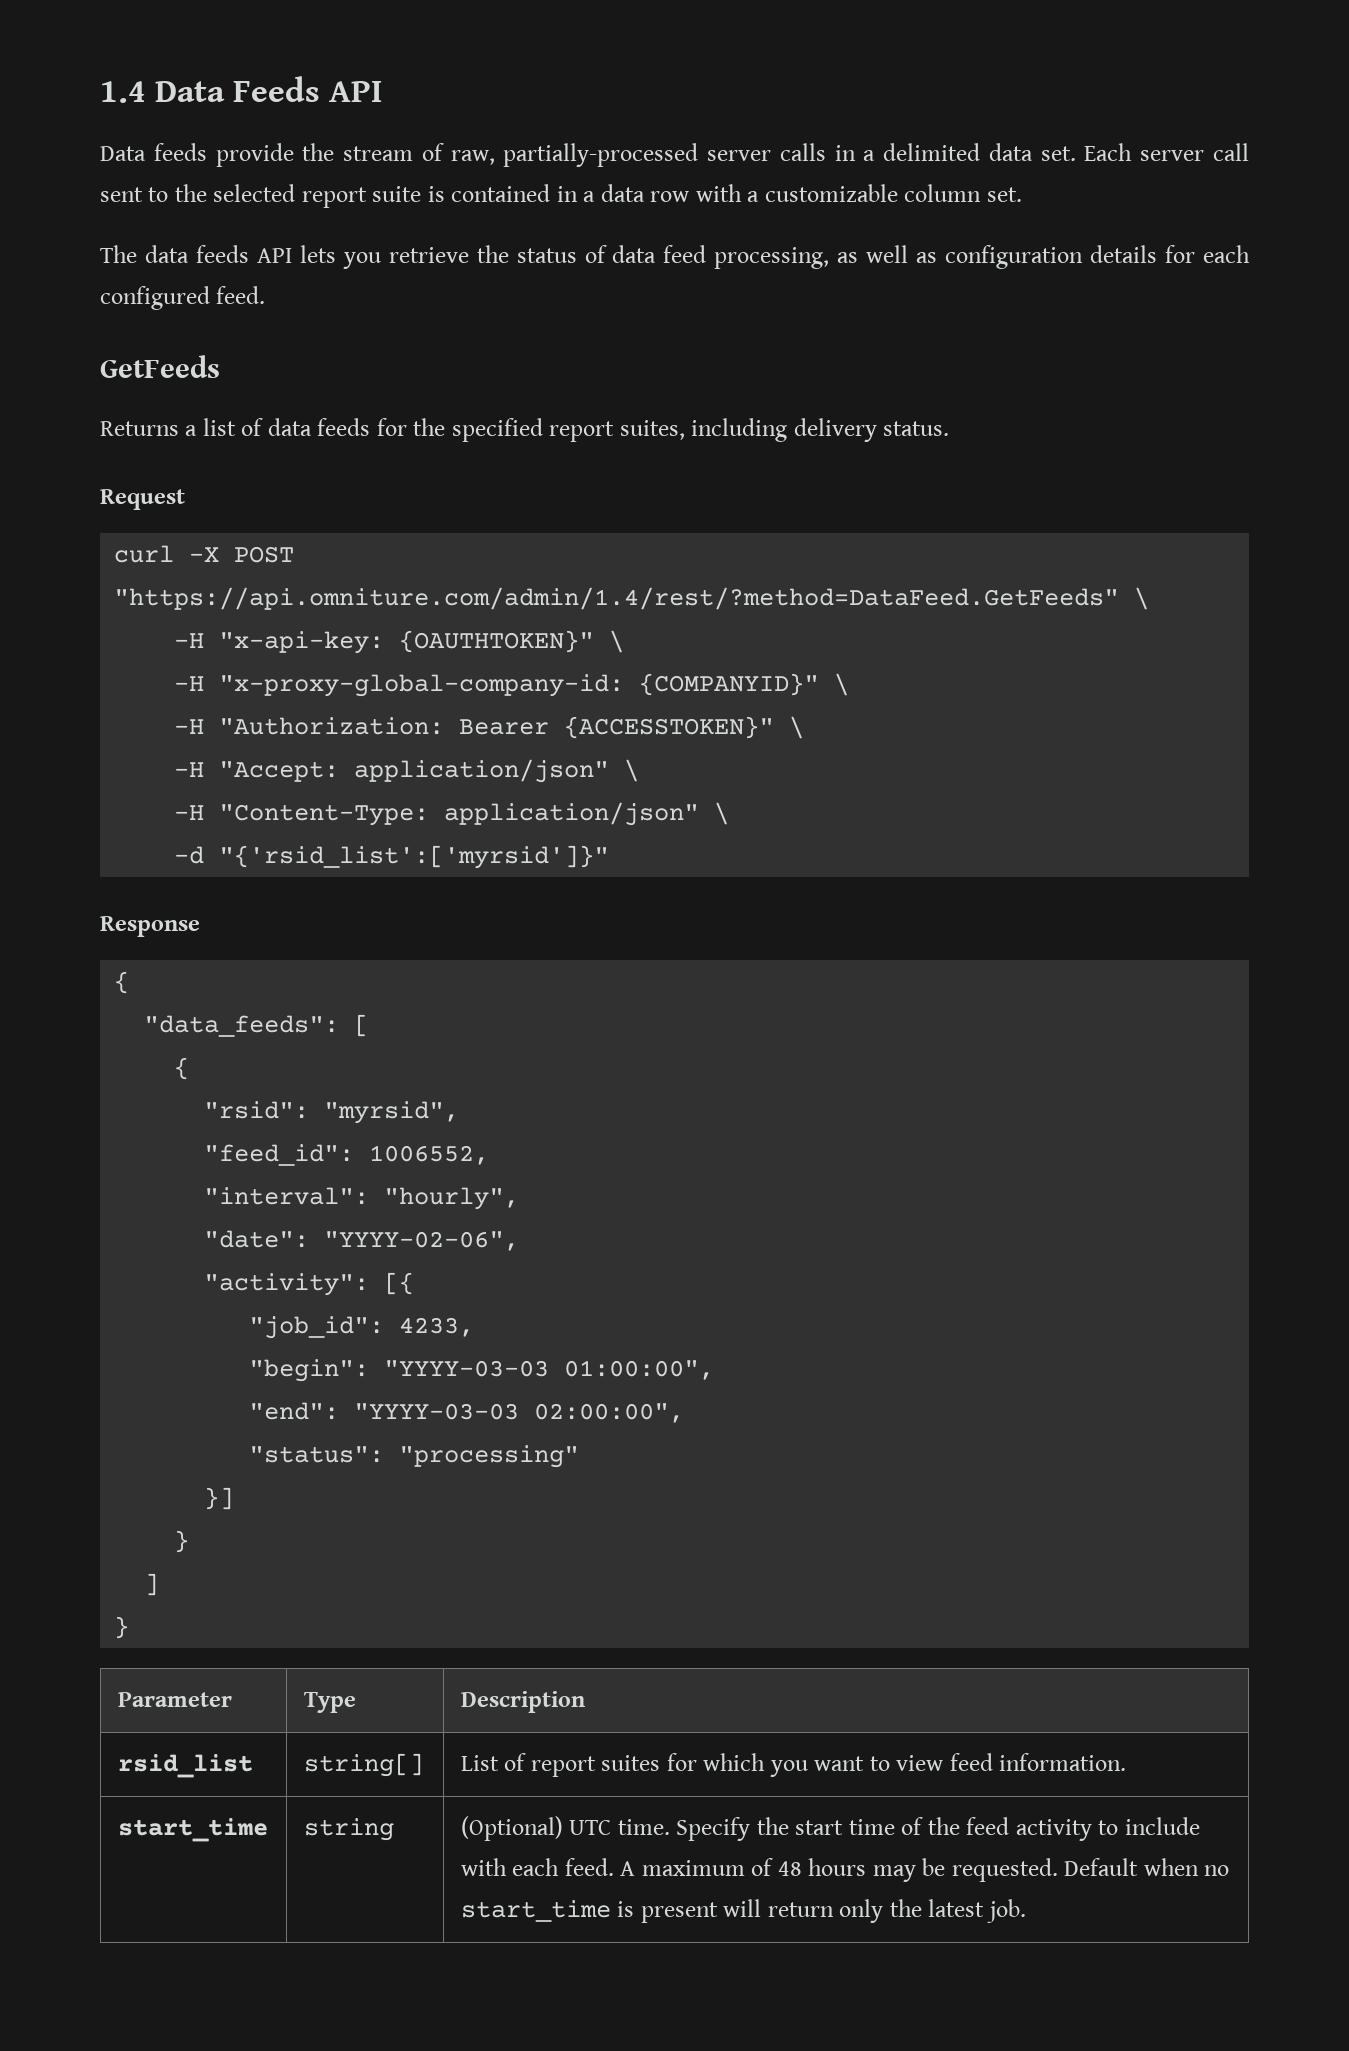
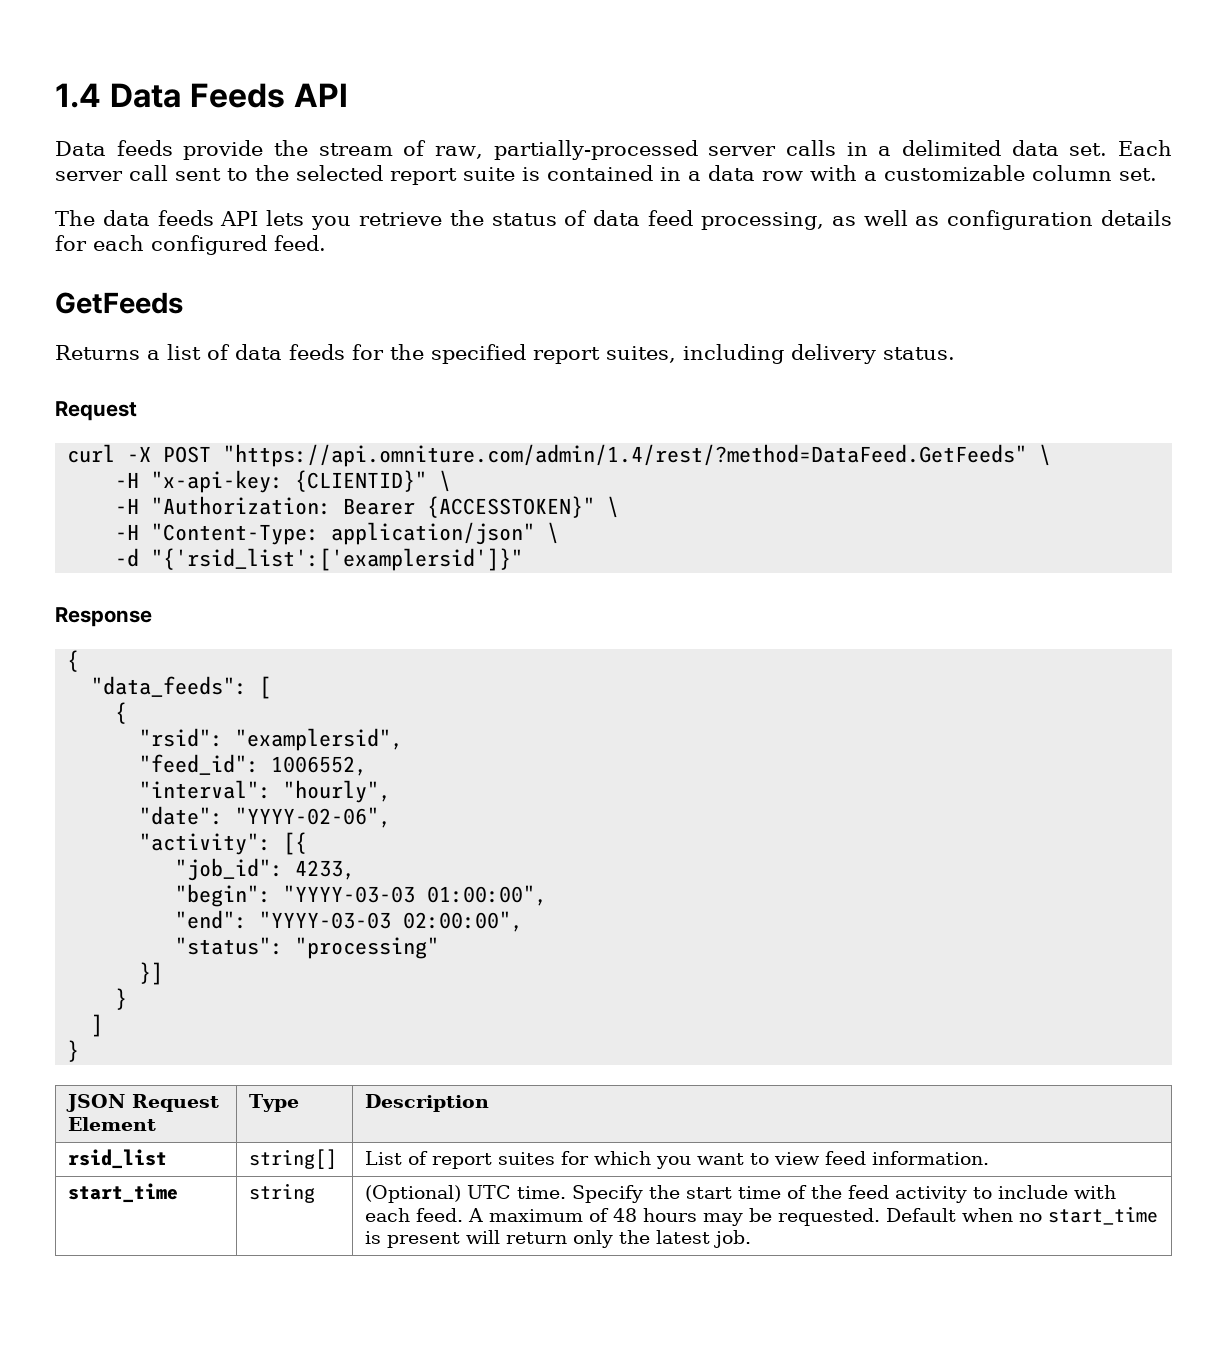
[399,630,625,653] [174,673,820,697] {OAUTHTOKEN}" \ // -H "x-proxy-global-company-id: {COMPANYID}" -> [295,470,428,492] {CLIENTID}"
[174,759,640,783] // -H "Accept: application/json" \ -> (620, 507) none
[219,845,610,869] "{'rsid_list':['myrsid']}" -> [151,548,524,571] "{'rsid_list':['examplersid']}"
[324,1101,460,1124] "myrsid", -> [235,728,404,751] "examplersid",
[117,1692,232,1707] Parameter -> [66,1094,220,1112] [68,1117,157,1131] JSON Request Element

